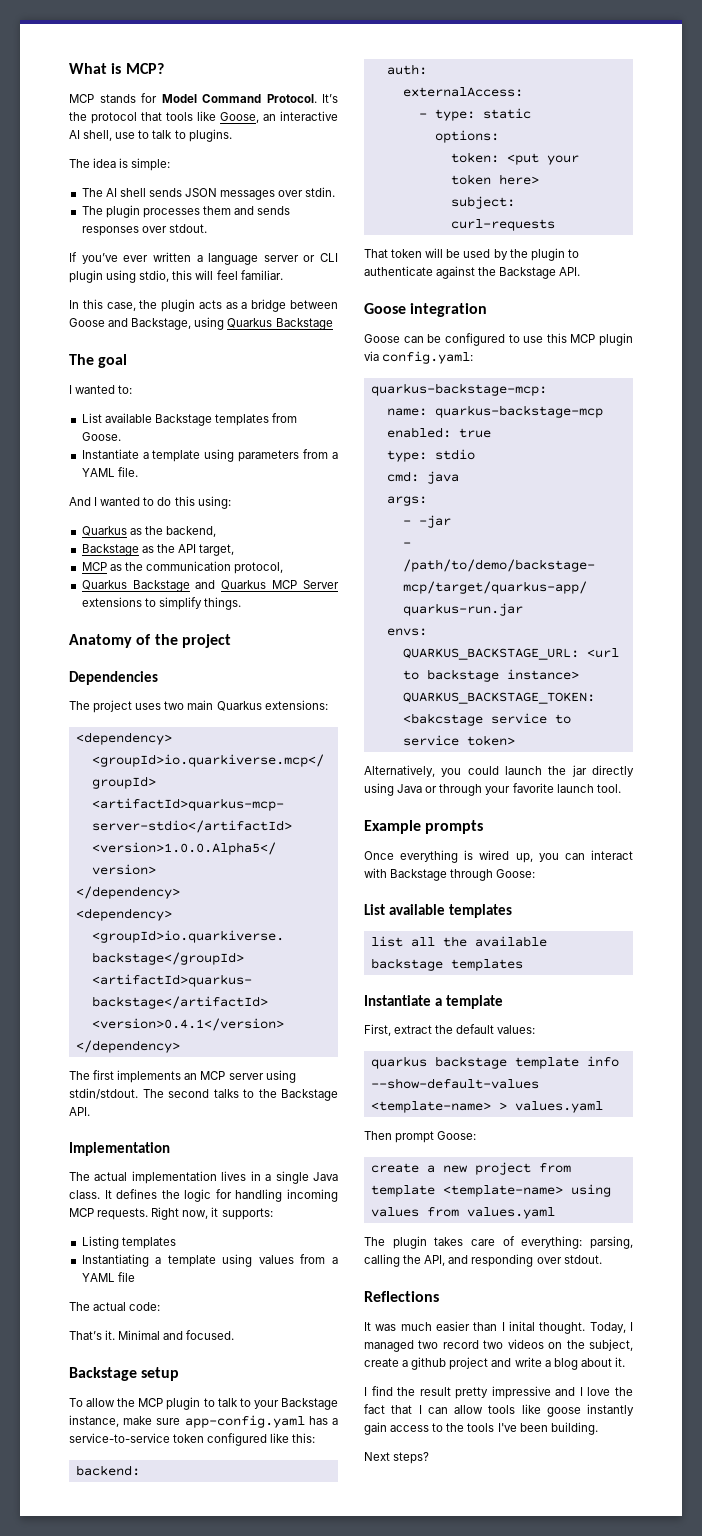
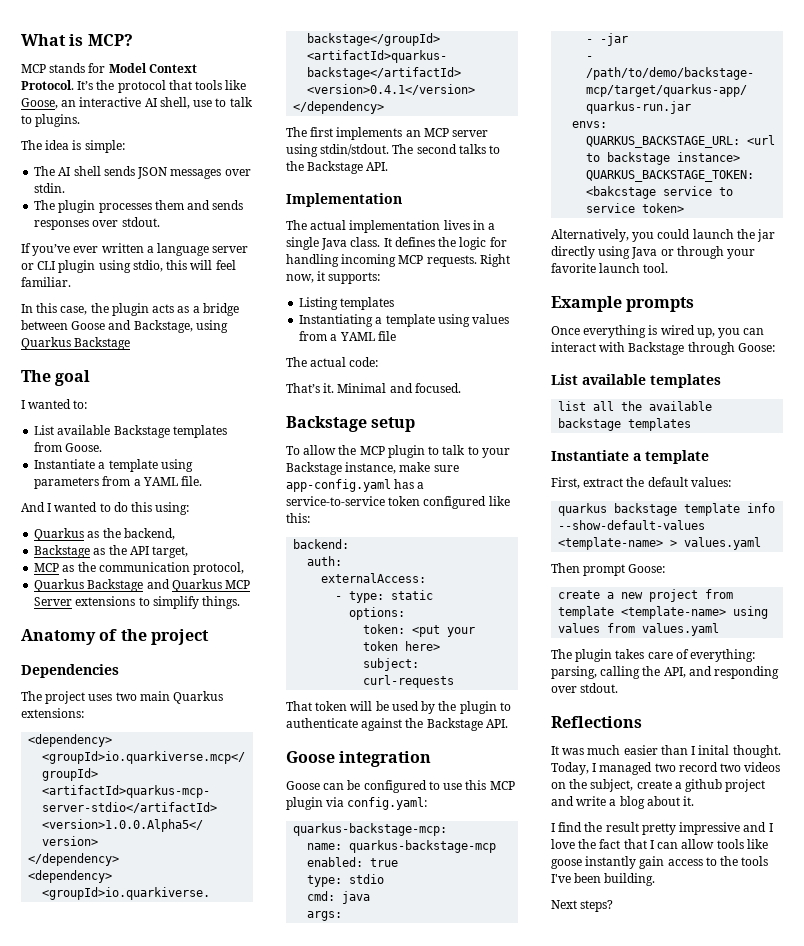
[202,94,261,103] Command -> [148,64,197,73] Context

